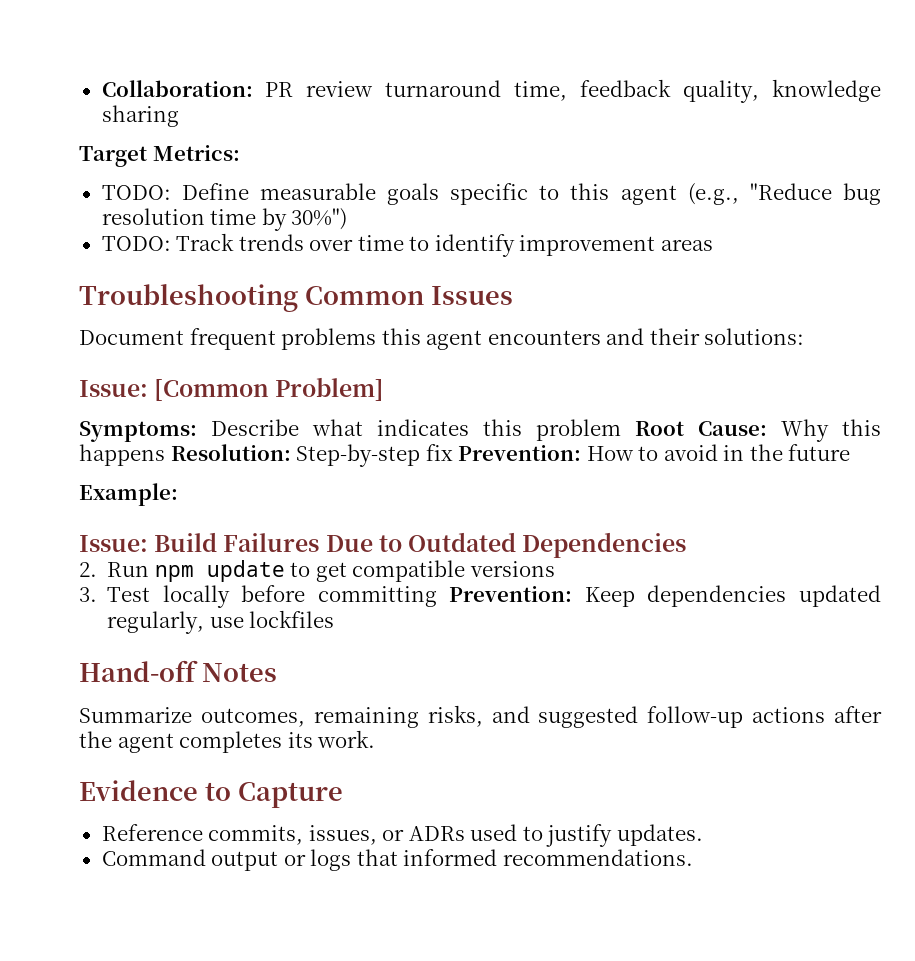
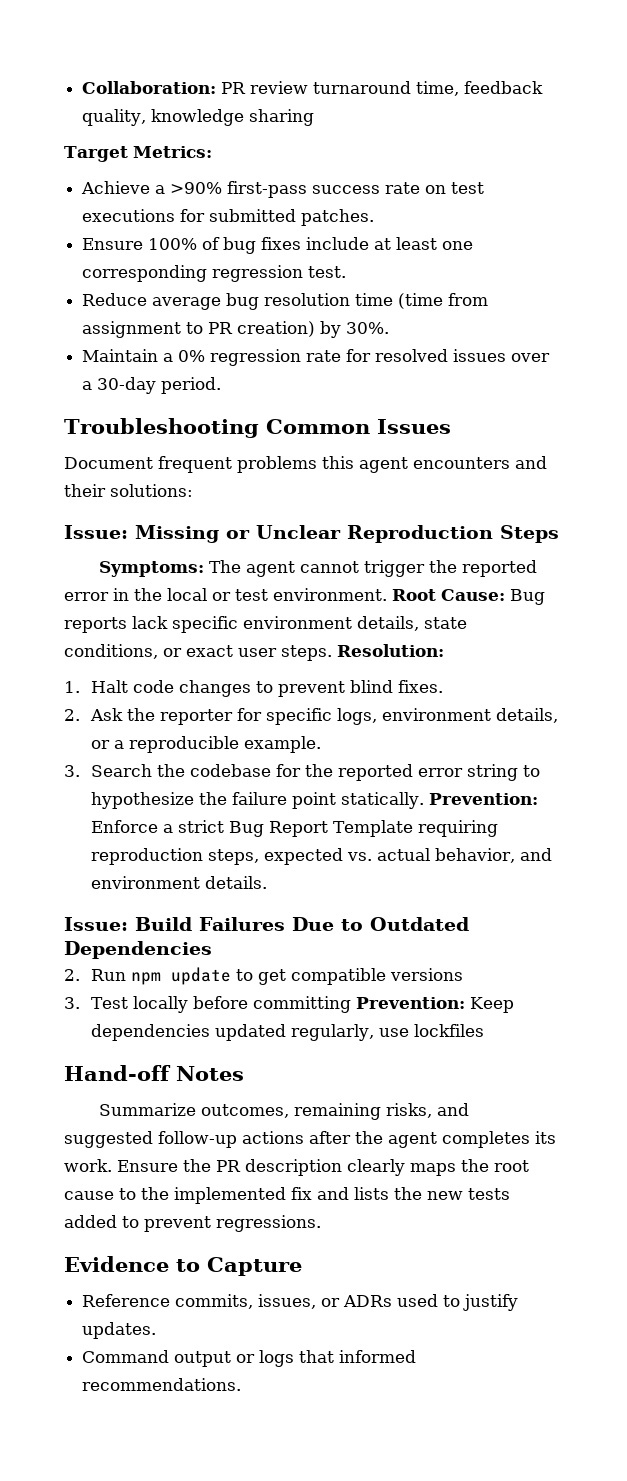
[101,183,881,205] [101,208,348,231] [101,233,713,257] TODO: Define measurable goals specific to this agent (e.g., "Reduce bug resolution time by 30%") // TODO: Track trends over time to identify improvement areas -> [81,181,485,198] [82,209,375,226] [82,237,474,254] [82,265,347,282] [82,293,489,310] [82,321,390,338] [82,349,551,366] [82,377,222,394] Achieve a >90% first-pass success rate on test executions for submitted patches. // Ensure 100% of bug fixes include at least one corresponding regression test. // Reduce average bug resolution time (time from assignment to PR creation) by 30%. // Maintain a 0% regression rate for resolved issues over a 30-day period.
[154,377,385,401] [79,419,881,442] [79,444,851,467] [79,483,178,506] [Common Problem] // Symptoms: Describe what indicates this problem Root Cause: Why this happens Resolution: Step-by-step fix Prevention: How to avoid in the future // Example: -> [135,525,559,543] [99,560,538,577] [64,588,545,605] [64,616,467,633] [64,644,444,661] [64,680,444,697] [64,708,559,725] [91,736,322,753] [64,764,541,781] [91,792,539,809] [91,820,499,837] [91,848,553,865] [91,876,268,889] Missing or Unclear Reproduction Steps // Symptoms: The agent cannot trigger the reported error in the local or test environment. Root Cause: Bug reports lack specific environment details, state conditions, or exact user steps. Resolution: // 1. Halt code changes to prevent blind fixes. // 2. Ask the reporter for specific logs, environment details, or a reproducible example. // 3. Search the codebase for the reported error string to hypothesize the failure point statically. Prevention: Enforce a strict Bug Report Template requiring reproduction steps, expected vs. actual behavior, and environment details.
(376, 739) none -> [117,1159,529,1176] [64,1187,510,1204] [64,1215,321,1232] Ensure the PR description clearly maps the root cause to the implemented fix and lists the new tests added to prevent regressions.

